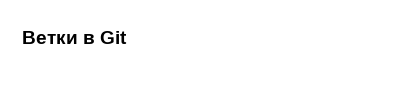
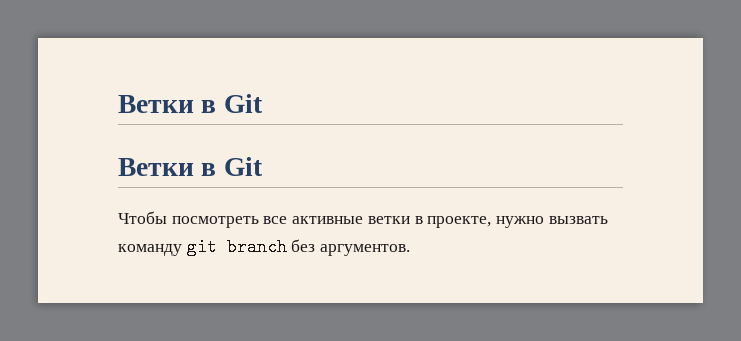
[22,31,128,44] Ветки в Git -> [118,94,263,113] [118,157,263,176] [118,211,608,228] [118,238,411,256] Ветки в Git // Ветки в Git // Чтобы посмотреть все активные ветки в проекте, нужно вызвать команду git branch без аргументов.

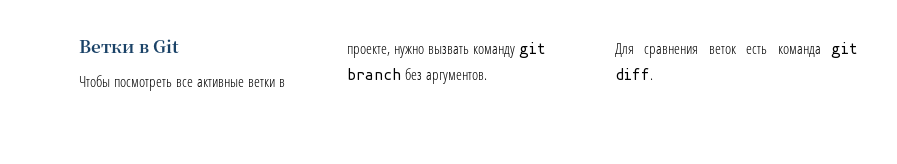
[118,94,263,113] [118,157,263,176] Ветки в Git // Ветки в Git -> [79,39,180,53] Ветки в Git
(411, 250) none -> [615,42,858,58] [615,68,653,80] // Для сравнения веток есть команда git diff.

